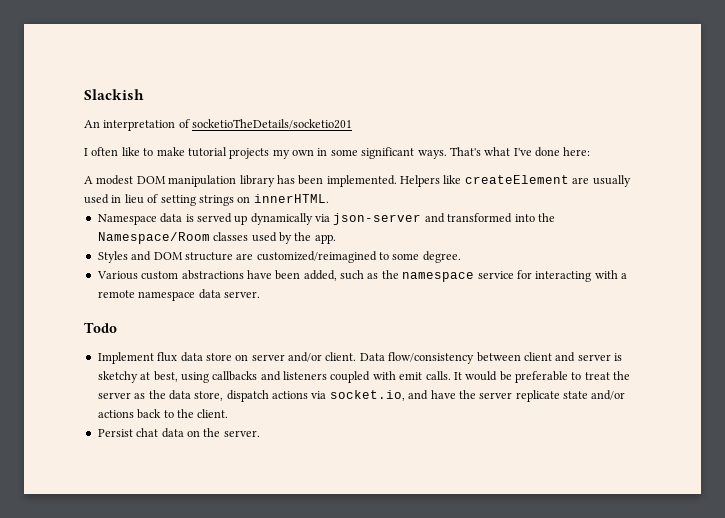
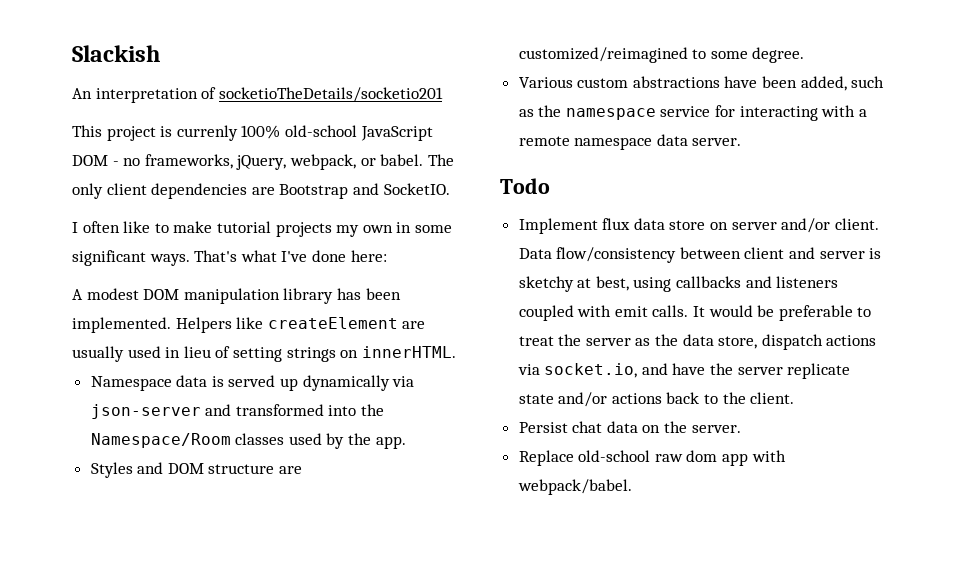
(353, 124) none -> [72,125,433,141] [72,154,454,170] [72,183,450,199] // This project is currenly 100% old-school JavaScript DOM - no frameworks, jQuery, webpack, or babel. The only client dependencies are Bootstrap and SocketIO.
(260, 433) none -> [518,450,786,466] [517,479,632,495] // Replace old-school raw dom app with webpack/babel.

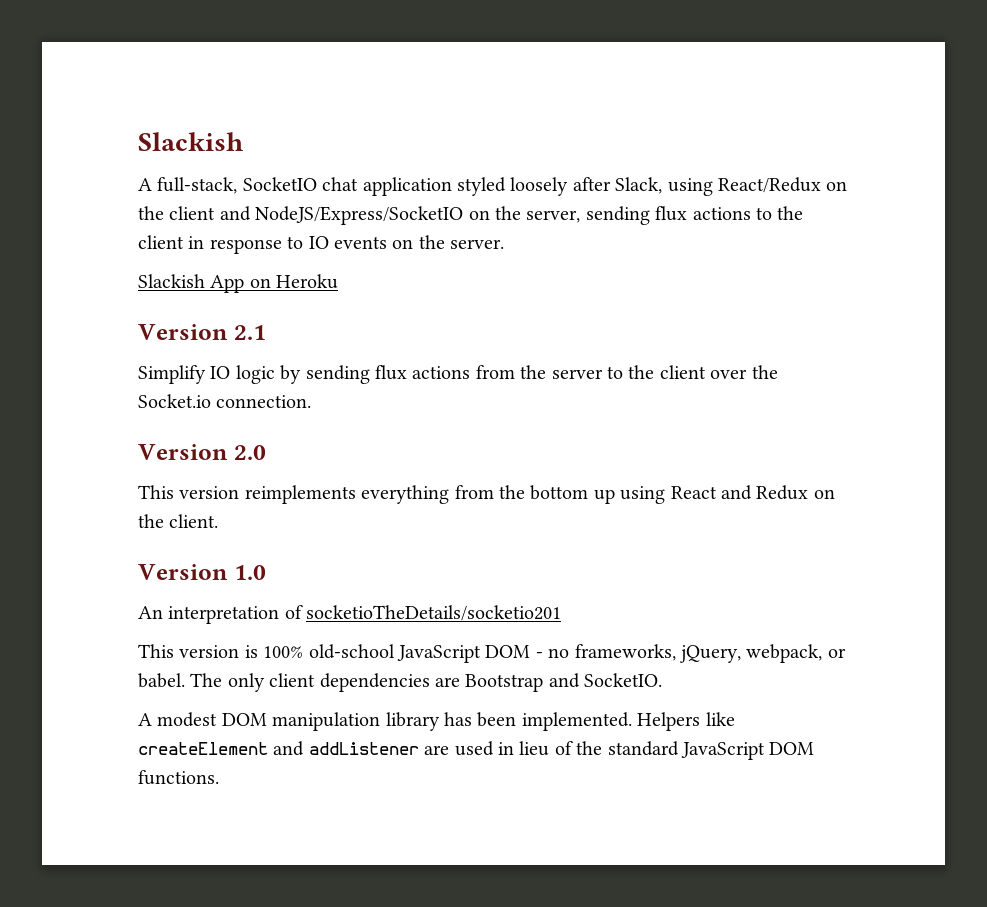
[72,45,160,62] Slackish -> [138,132,244,151] [138,177,848,196] [138,206,804,225] [138,235,505,254] [138,274,339,293] [138,324,266,340] [138,365,778,384] [138,394,312,408] [138,444,266,460] [138,485,835,504] [138,514,219,528] [138,564,266,580] Slackish // A full-stack, SocketIO chat application styled loosely after Slack, using React/Redux on the client and NodeJS/Express/SocketIO on the server, sending flux actions to the client in response to IO events on the server. // Slackish App on Heroku // Version 2.1 // Simplify IO logic by sending flux actions from the server to the client over the Socket.io connection. // Version 2.0 // This version reimplements everything from the bottom up using React and Redux on the client. // Version 1.0
[106,125,238,141] project is currenly -> [179,645,258,658] version is
[72,221,452,237] [72,250,387,266] // I often like to make tutorial projects my own in some significant ways. That's what I've done here: -> (663, 680) none
[402,321,426,329] [72,346,124,362] are usually -> [273,741,450,756] and addListener are
[232,346,456,362] [90,375,415,391] [90,404,385,419] [90,433,406,449] [90,462,303,478] [518,47,805,63] [518,76,885,91] [518,105,867,121] [518,134,742,150] [500,178,550,194] [518,218,879,234] [518,247,882,263] [518,276,839,292] [518,305,872,321] [518,334,877,350] [517,363,851,379] [518,392,795,407] [518,421,741,433] [518,450,786,466] [517,479,632,495] setting strings on innerHTML. // Namespace data is served up dynamically via json-server and transformed into the Namespace/Room classes used by the app. // Styles and DOM structure are customized/reimagined to some degree. // Various custom abstractions have been added, such as the namespace service for interacting with a remote namespace data server. // Todo // Implement flux data store on server and/or client. Data flow/consistency between client and server is sketchy at best, using callbacks and listeners coupled with emit calls. It would be preferable to treat the server as the data store, dispatch actions via socket.io, and have the server replicate state and/or actions back to the client. // Persist chat data on the server. // Replace old-school raw dom app with webpack/babel. -> [576,741,815,760] [138,770,219,785] the standard JavaScript DOM functions.

